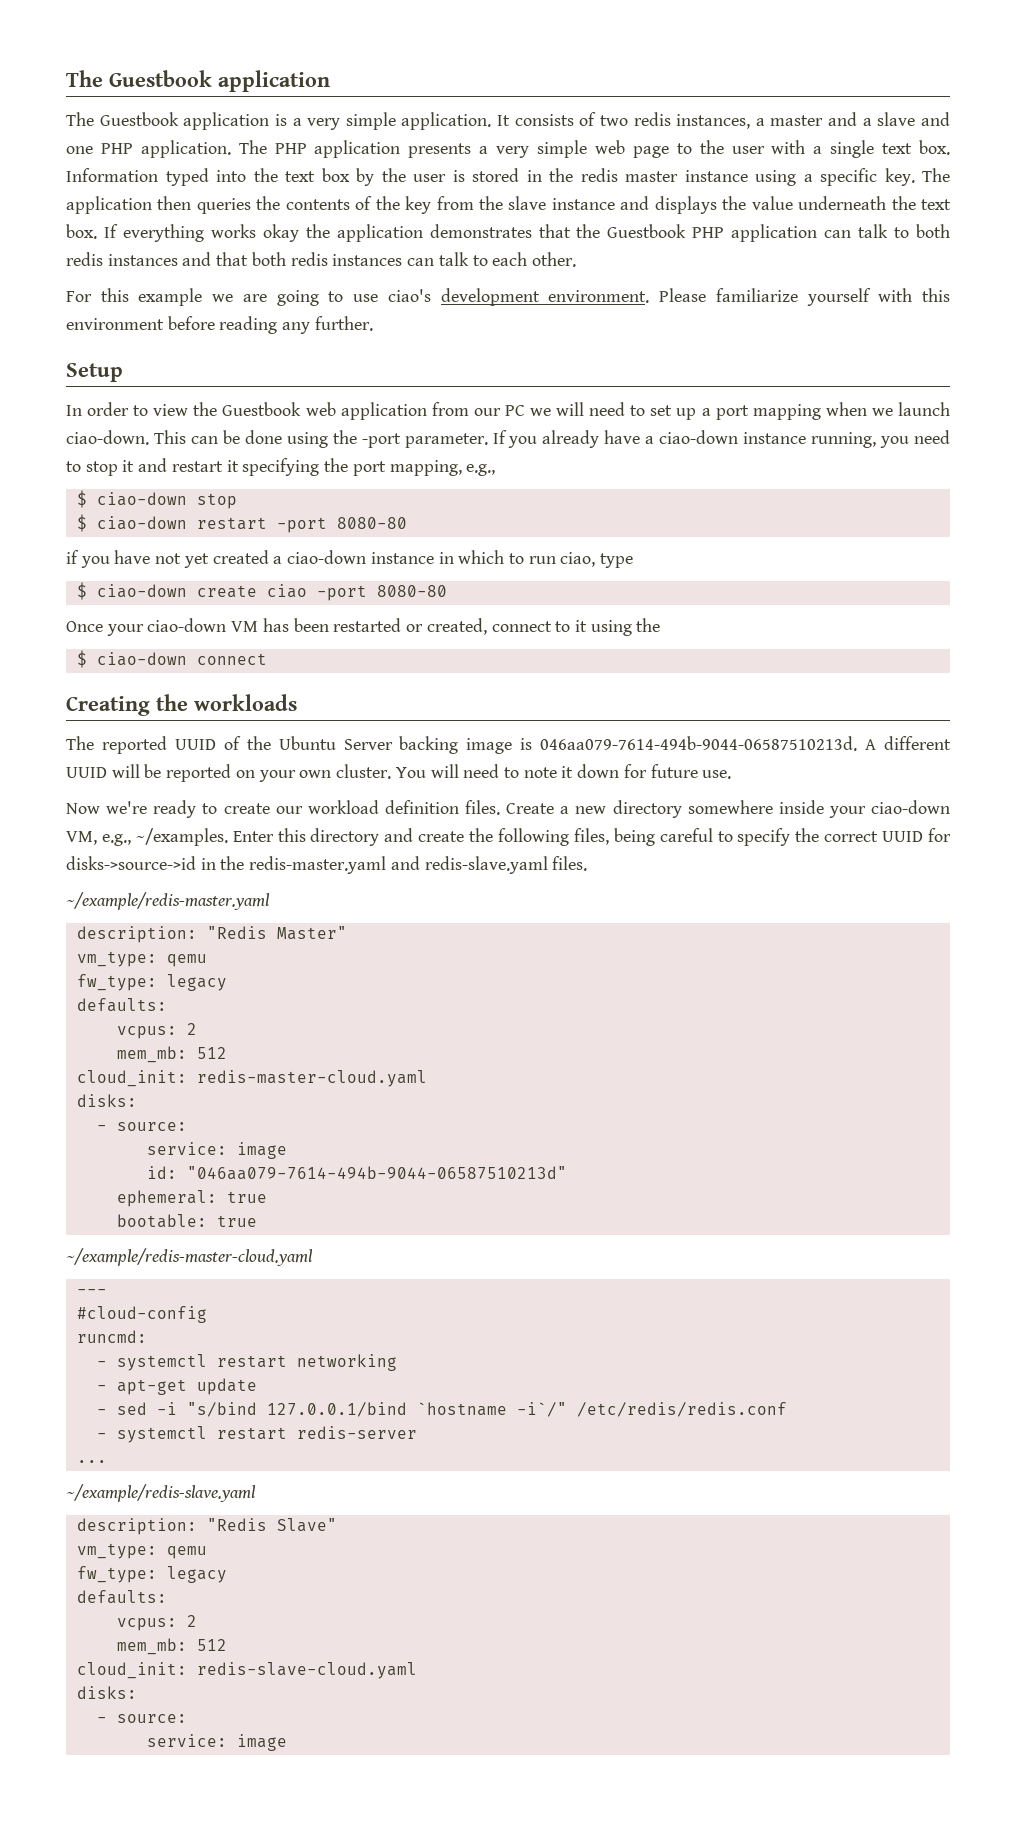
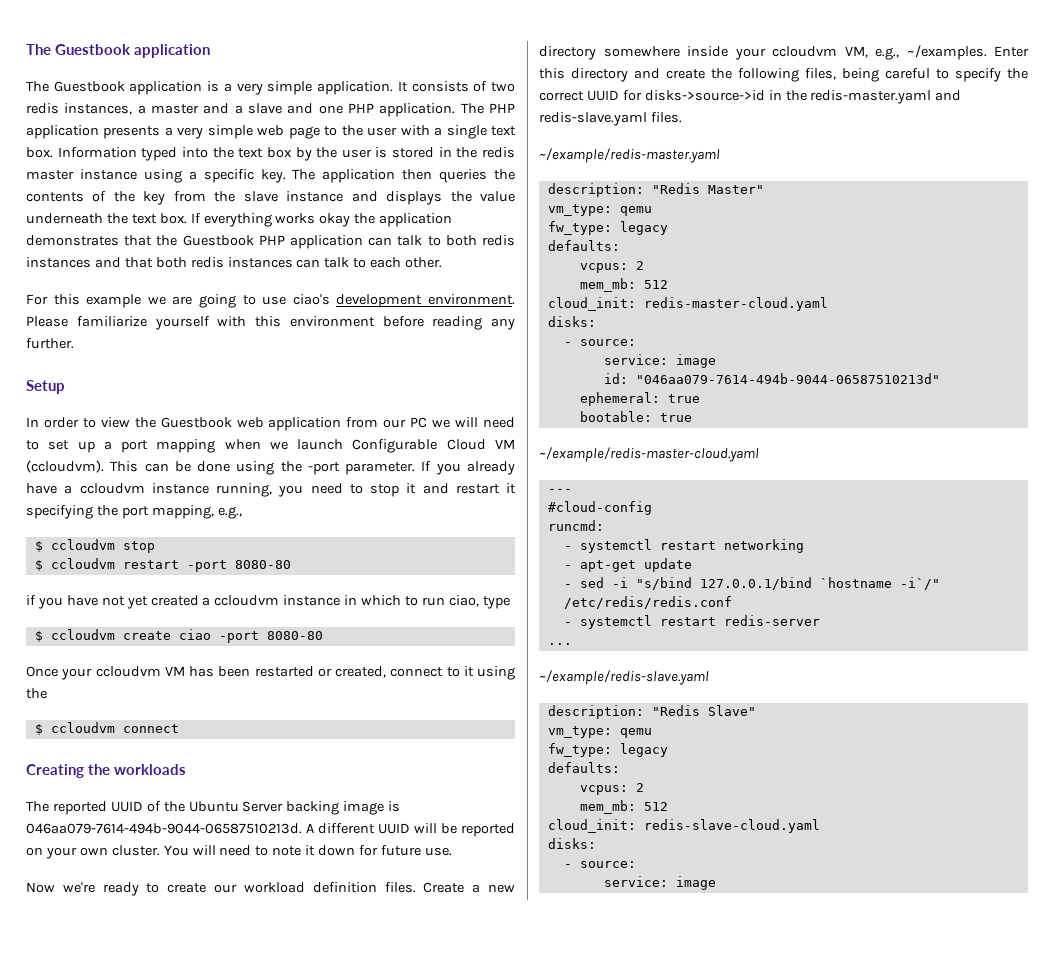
[66,430,149,445] ciao-down. -> [352,439,515,453] [26,460,104,473] Configurable Cloud VM (ccloudvm).
[659,430,739,444] ciao-down -> [79,483,145,494] ccloudvm
[96,492,187,506] ciao-down -> [50,539,115,550] ccloudvm
[96,516,187,530] ciao-down -> [50,558,115,569] ccloudvm
[287,550,367,564] ciao-down -> [214,595,280,606] ccloudvm
[96,584,187,598] ciao-down -> [50,629,115,640] ccloudvm
[147,618,227,632] ciao-down -> [95,666,161,677] ccloudvm
[96,652,187,666] ciao-down -> [50,722,115,733] ccloudvm
[871,800,950,814] ciao-down -> [772,46,837,57] ccloudvm

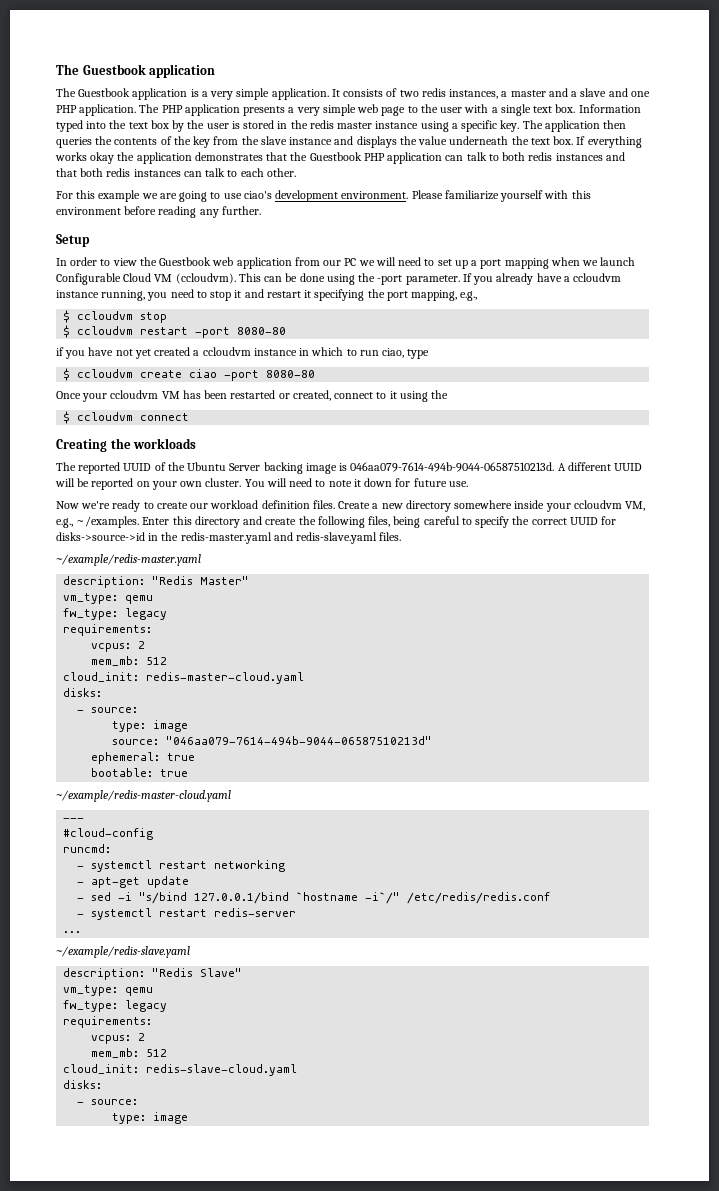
[547,240,620,251] defaults: -> [63,624,153,636] requirements:
[603,354,668,365] service: -> [112,721,147,732] type:
[603,373,628,384] id: -> [112,739,160,745] source:
[547,762,620,773] defaults: -> [63,1016,153,1028] requirements:
[603,876,668,887] service: -> [112,1113,147,1124] type:

